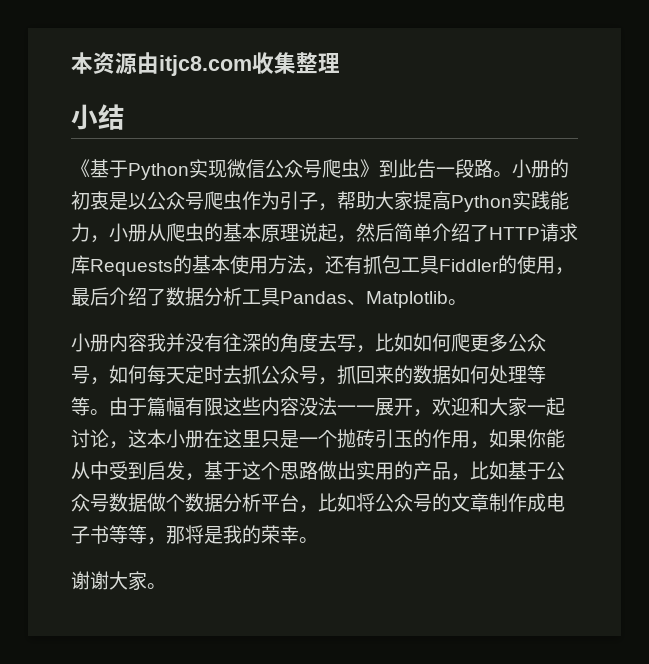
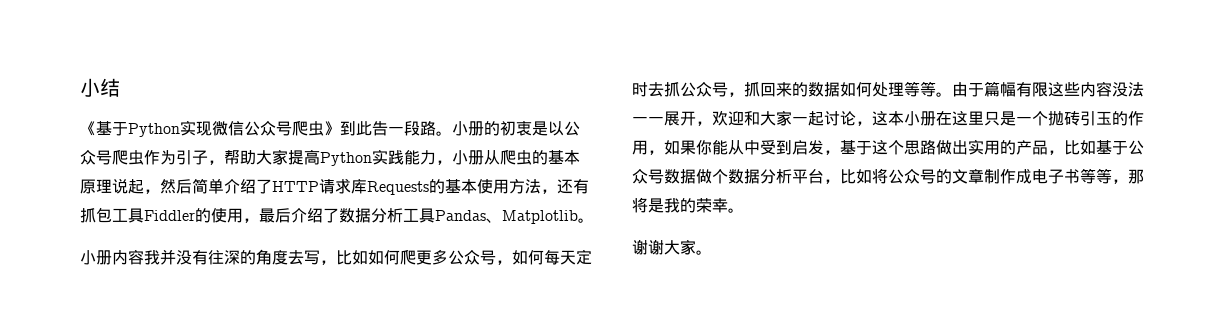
[71,52,340,76] 本资源由itjc8.com收集整理 // -> (80, 87) none

